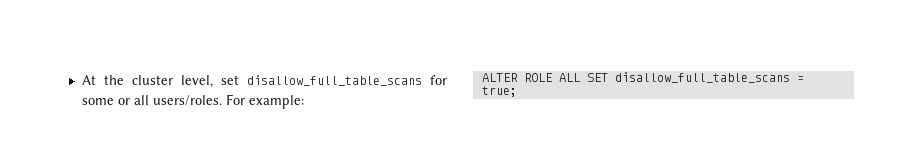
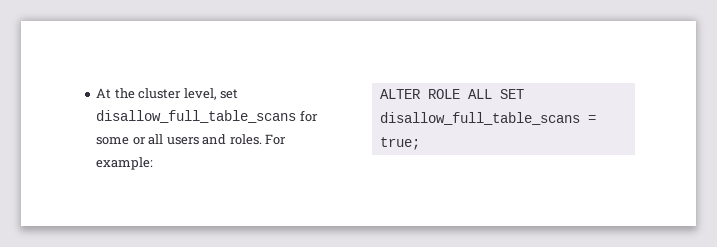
[152,95,222,106] users/roles. -> [166,134,262,145] users and roles.

